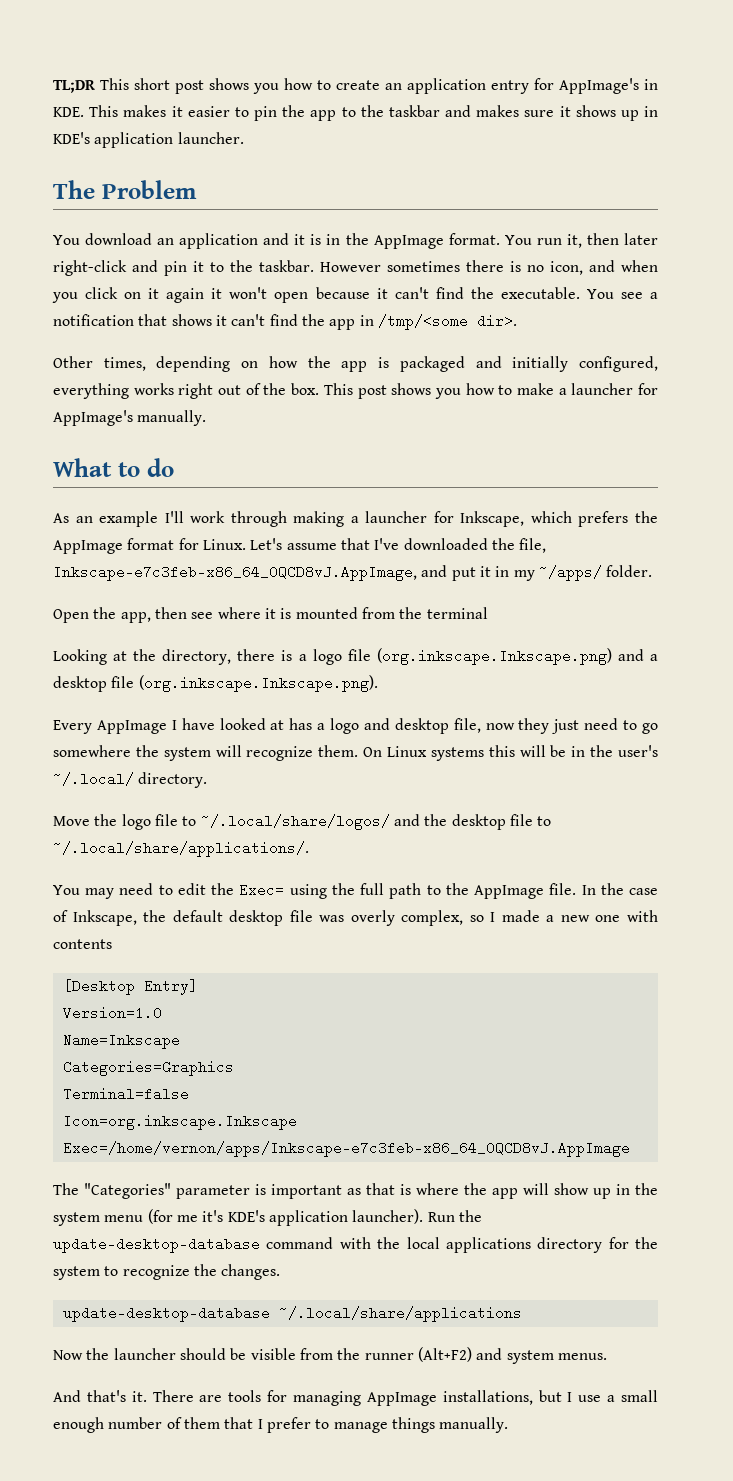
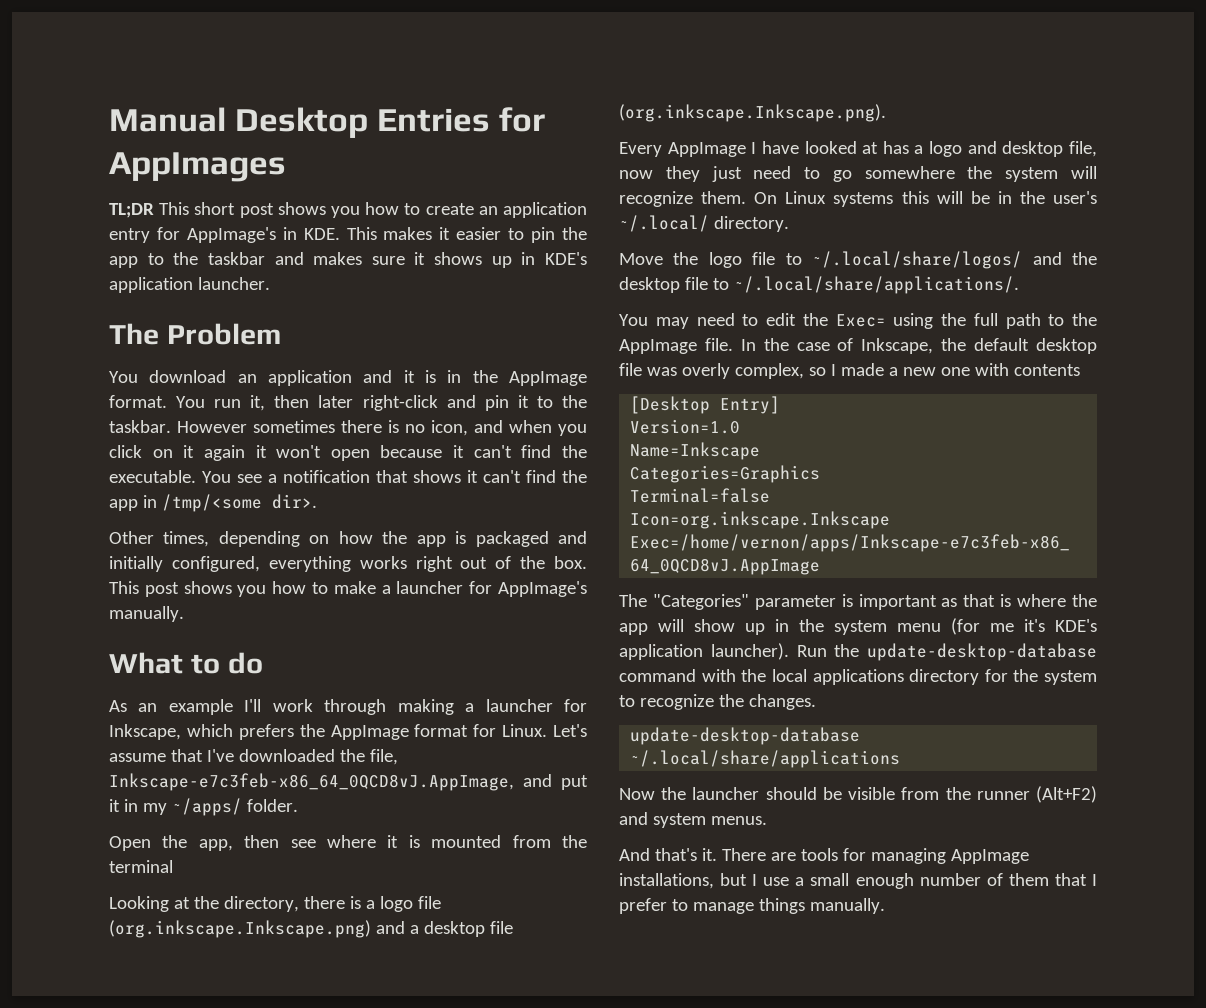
(53, 86) none -> [109,107,546,138] [109,152,286,182] Manual Desktop Entries for AppImages //

